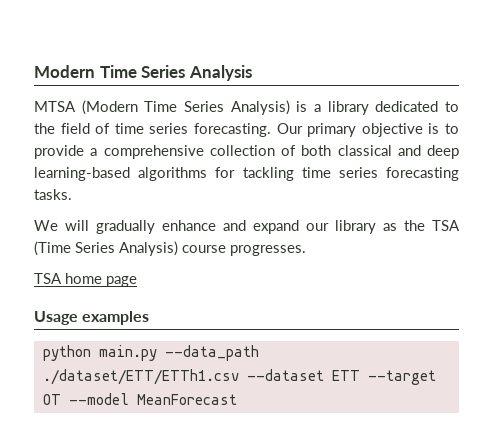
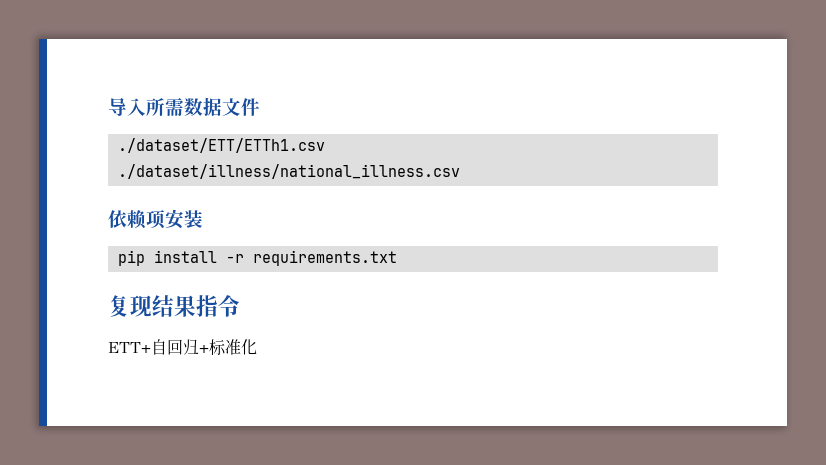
[34,65,252,81] [34,100,460,115] [34,123,460,137] [34,145,459,159] [34,167,460,181] [34,189,72,200] [34,220,460,234] [34,241,306,256] [34,273,137,287] [34,311,150,325] [42,345,259,361] [42,369,436,385] [42,393,237,405] Modern Time Series Analysis // MTSA (Modern Time Series Analysis) is a library dedicated to the field of time series forecasting. Our primary objective is to provide a comprehensive collection of both classical and deep learning-based algorithms for tackling time series forecasting tasks. // We will gradually enhance and expand our library as the TSA (Time Series Analysis) course progresses. // TSA home page // Usage examples // python main.py --data_path ./dataset/ETT/ETTh1.csv --dataset ETT --target OT --model MeanForecast -> [108,97,260,116] [117,138,325,153] [117,164,460,179] [108,209,203,229] [117,250,397,266] [108,295,240,317] [108,339,257,356] 导入所需数据文件 // ./dataset/ETT/ETTh1.csv // ./dataset/illness/national_illness.csv // 依赖项安装 // pip install -r requirements.txt // 复现结果指令 // ETT+自回归+标准化

